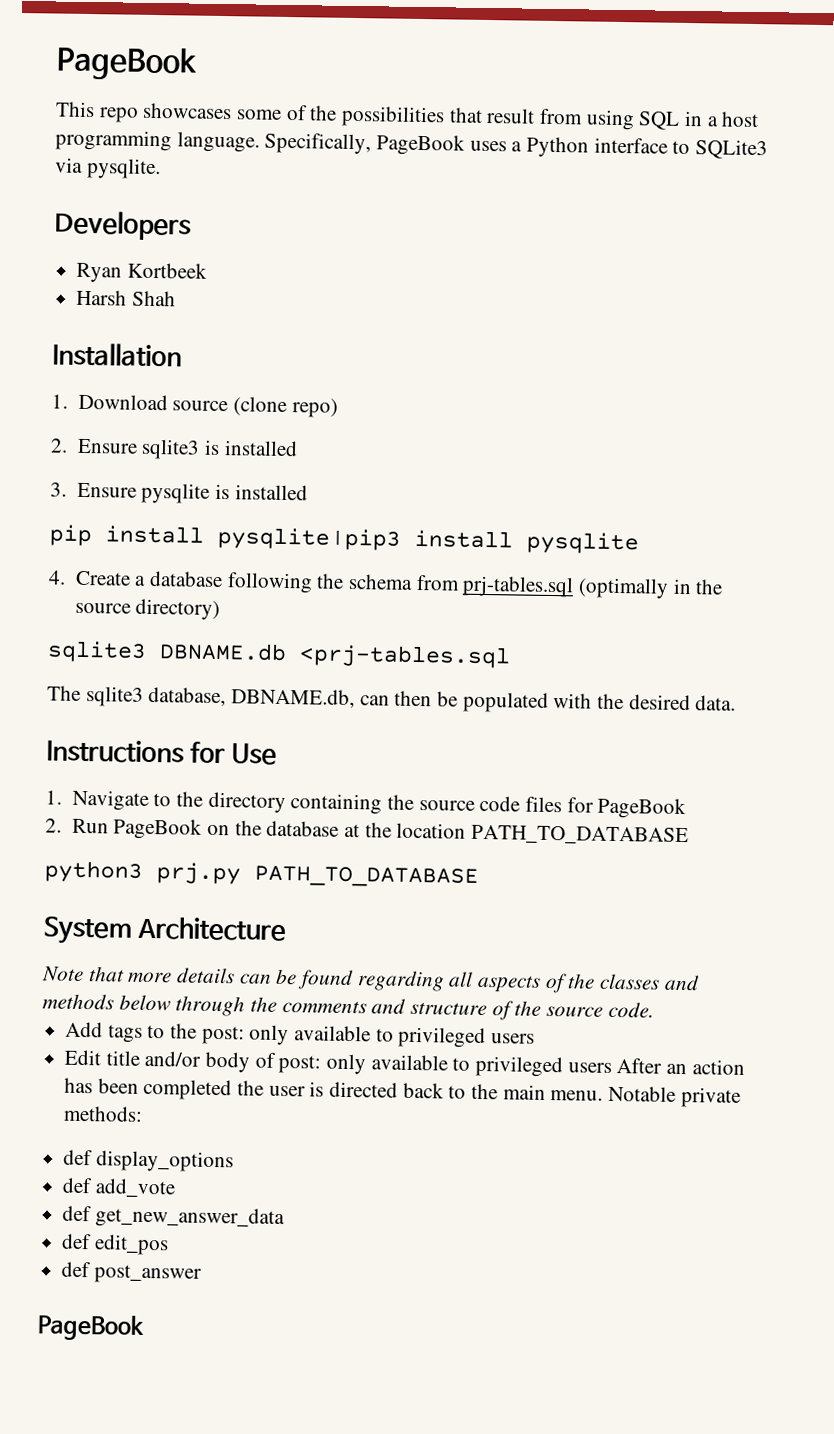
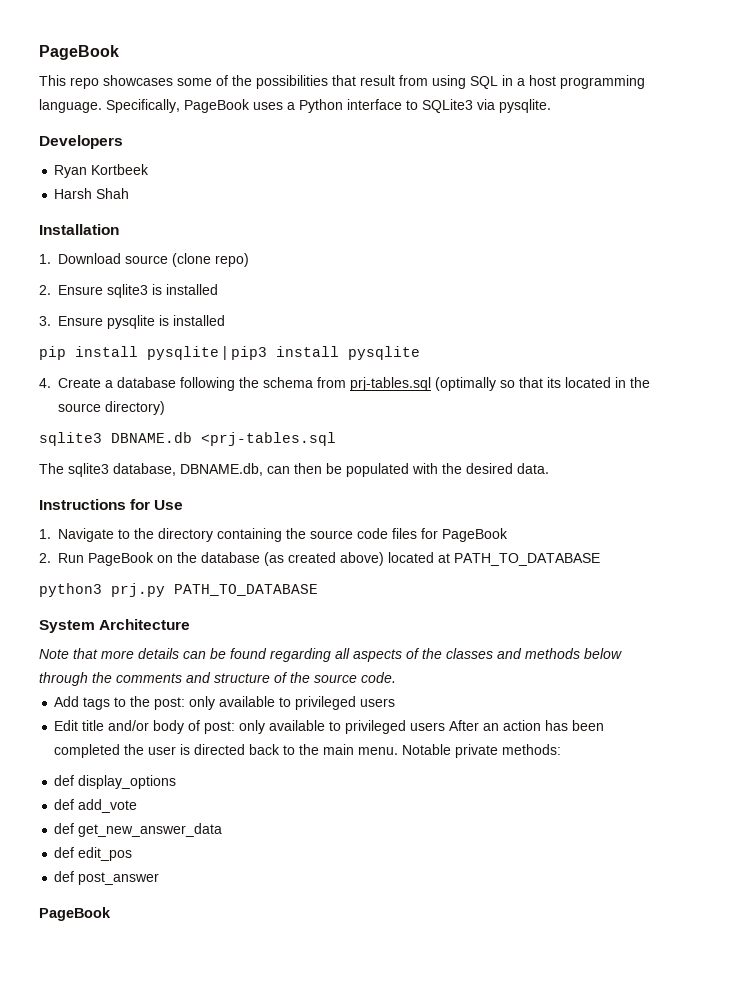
(669, 588) none -> [500,377,611,388] so that its located
[343,822,467,839] at the location -> [264,552,450,566] (as created above) located at

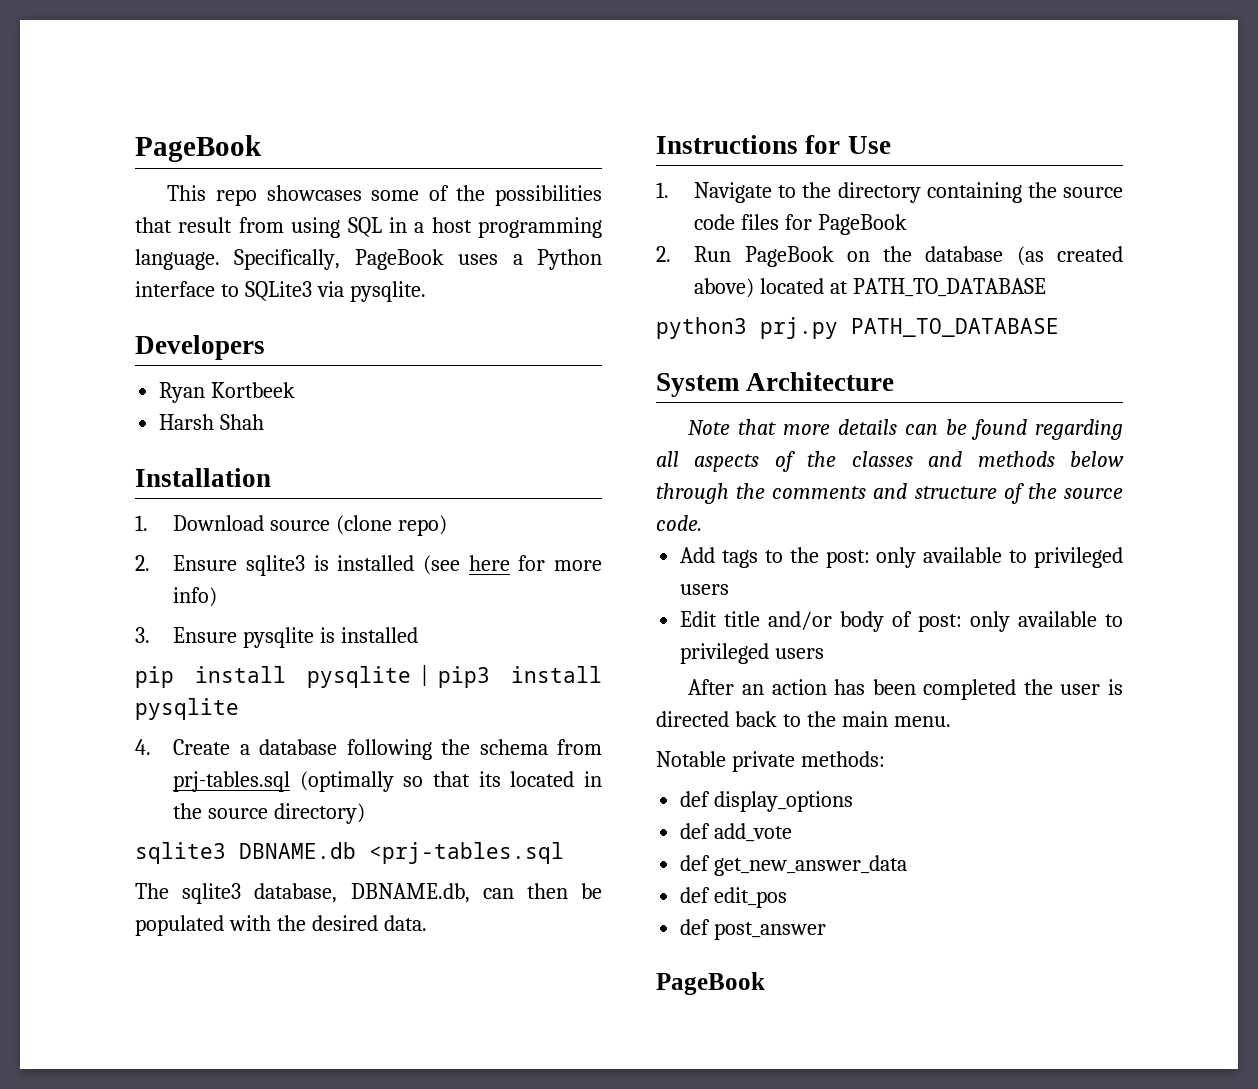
(218, 289) none -> [422,555,602,575] [173,587,218,607] (see here for more info)
(446, 726) none -> (825, 653) //
(399, 751) none -> (951, 721) //

